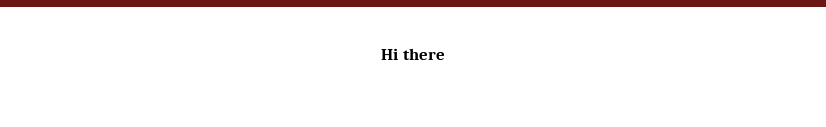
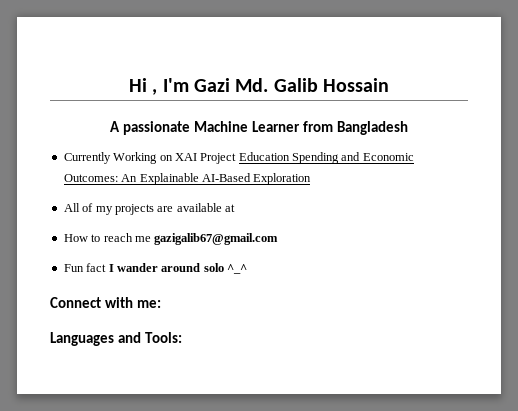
[402,48,445,60] there -> [152,78,389,95] [110,121,408,135] [63,152,414,164] [63,173,312,185] [63,203,235,215] [63,233,279,245] [63,263,247,274] [50,297,161,308] [50,332,182,346] , I'm Gazi Md. Galib Hossain // A passionate Machine Learner from Bangladesh // Currently Working on XAI Project Education Spending and Economic Outcomes: An Explainable AI-Based Exploration // All of my projects are available at // How to reach me gazigalib67@gmail.com // Fun fact I wander around solo ^_^ // Connect with me: // Languages and Tools:

